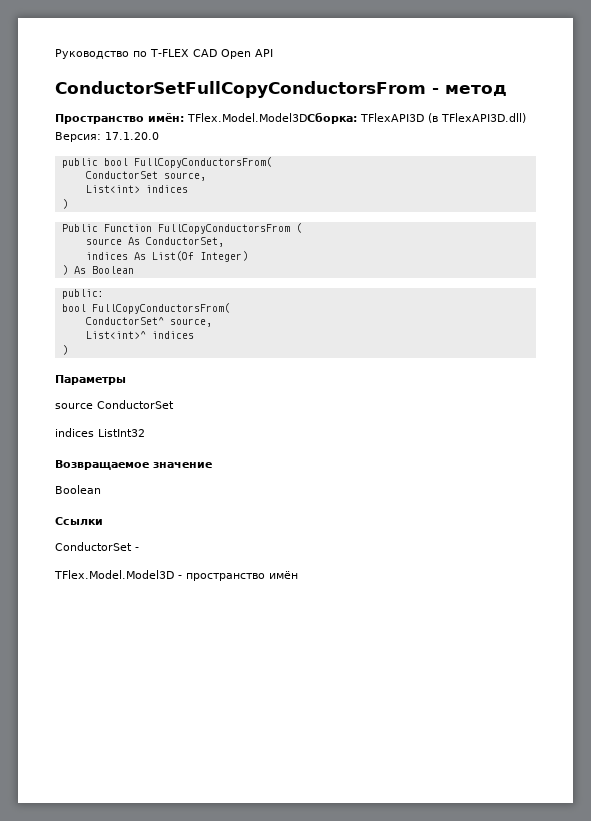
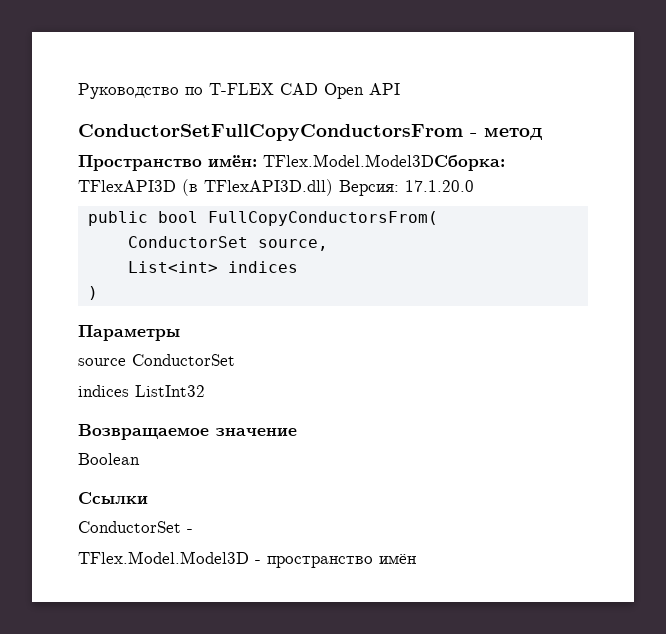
[61,223,302,234] [85,237,224,247] [85,251,248,262] [61,265,134,275] [61,289,104,299] [61,303,230,314] [85,317,212,327] [85,331,194,339] [61,345,68,355] // Public Function FullCopyConductorsFrom ( // source As ConductorSet, // indices As List(Of Integer) // ) As Boolean // public: // bool FullCopyConductorsFrom( // ConductorSet^ source, // List<int>^ indices // ) -> (98, 293) none

